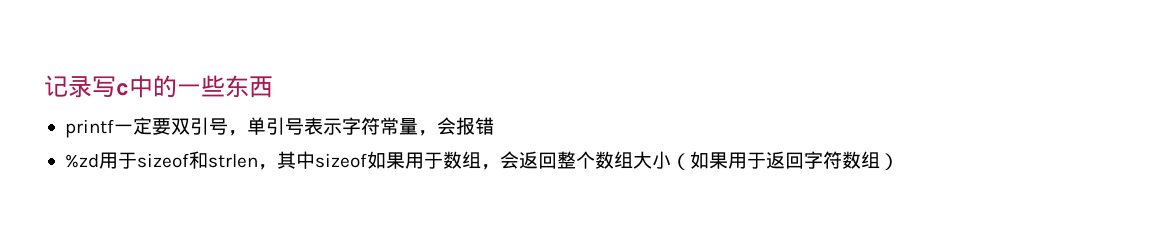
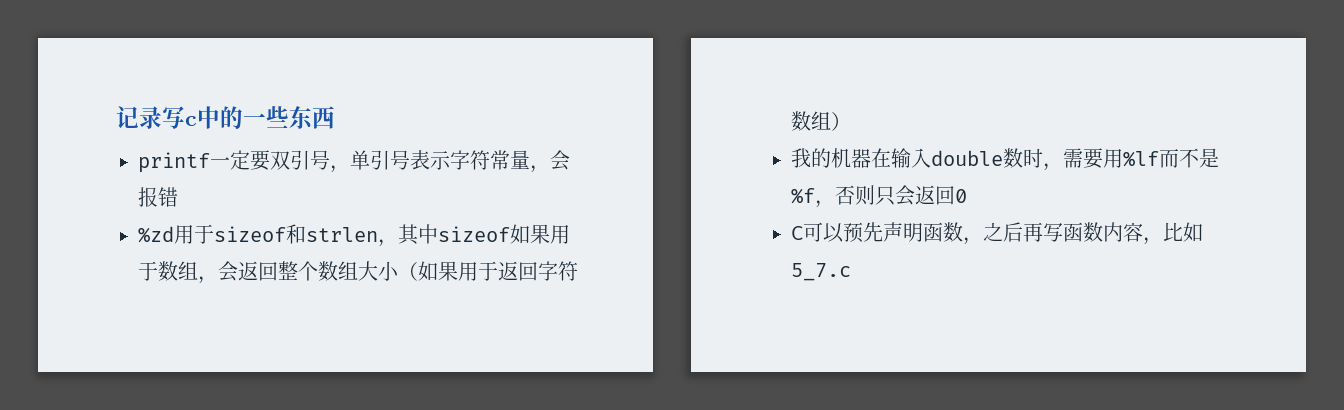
(899, 161) none -> [791,148,1219,171] [791,185,967,208] [791,222,1203,245] [791,263,851,281] // 我的机器在输入double数时，需要用%lf而不是%f，否则只会返回0 // C可以预先声明函数，之后再写函数内容，比如5_7.c

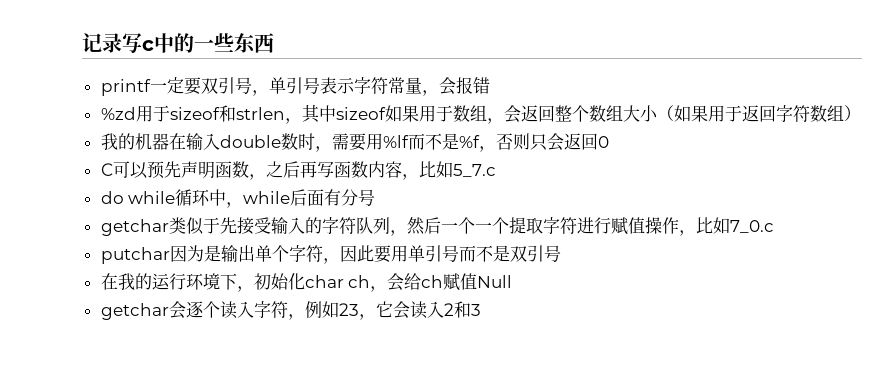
(851, 272) none -> [100,189,376,208] [100,217,774,236] [100,245,561,264] [100,273,513,292] [100,301,481,320] // do while循环中，while后面有分号 // getchar类似于先接受输入的字符队列，然后一个一个提取字符进行赋值操作，比如7_0.c // putchar因为是输出单个字符，因此要用单引号而不是双引号 // 在我的运行环境下，初始化char ch，会给ch赋值Null // getchar会逐个读入字符，例如23，它会读入2和3

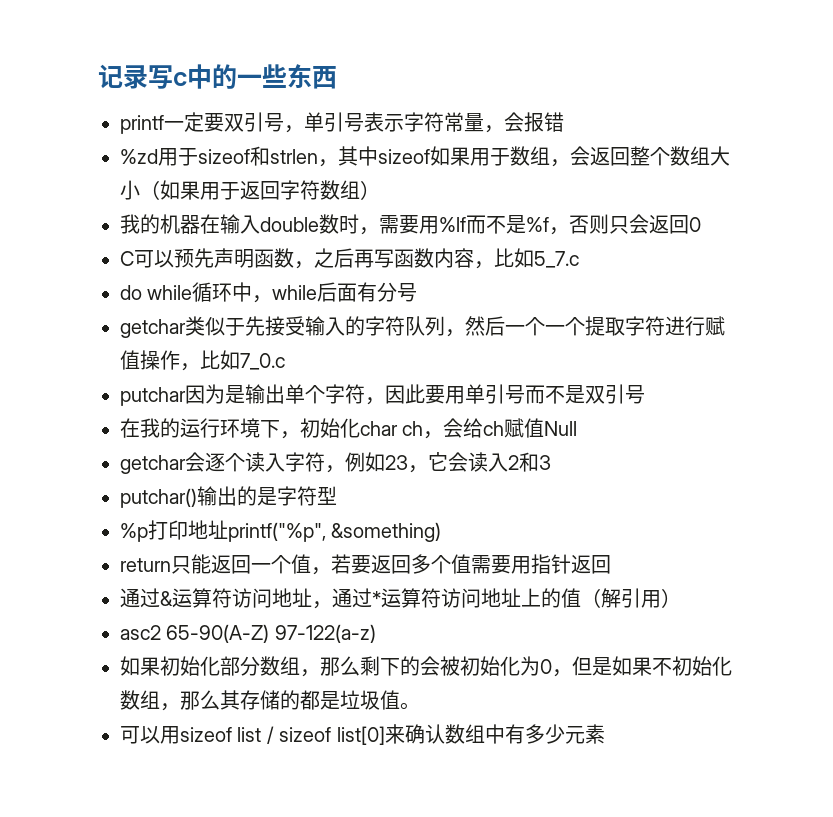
(481, 310) none -> [120,486,337,508] [120,520,442,542] [120,554,611,575] [120,588,681,609] [120,624,376,643] [120,656,732,677] [120,690,420,711] [120,724,605,745] // putchar()输出的是字符型 // %p打印地址printf("%p", &something) // return只能返回一个值，若要返回多个值需要用指针返回 // 通过&运算符访问地址，通过*运算符访问地址上的值（解引用） // asc2 65-90(A-Z) 97-122(a-z) // 如果初始化部分数组，那么剩下的会被初始化为0，但是如果不初始化数组，那么其存储的都是垃圾值。 // 可以用sizeof list / sizeof list[0]来确认数组中有多少元素

